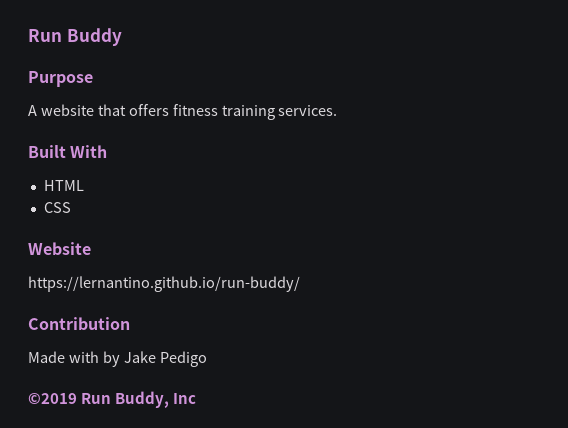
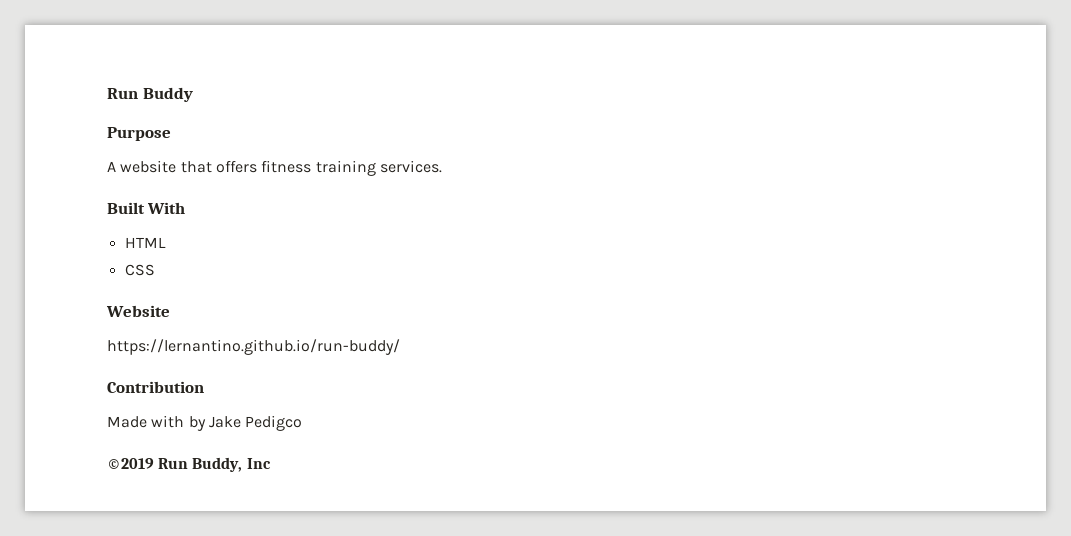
[159,351,207,367] Pedigo -> [245,415,303,431] Pedigco

